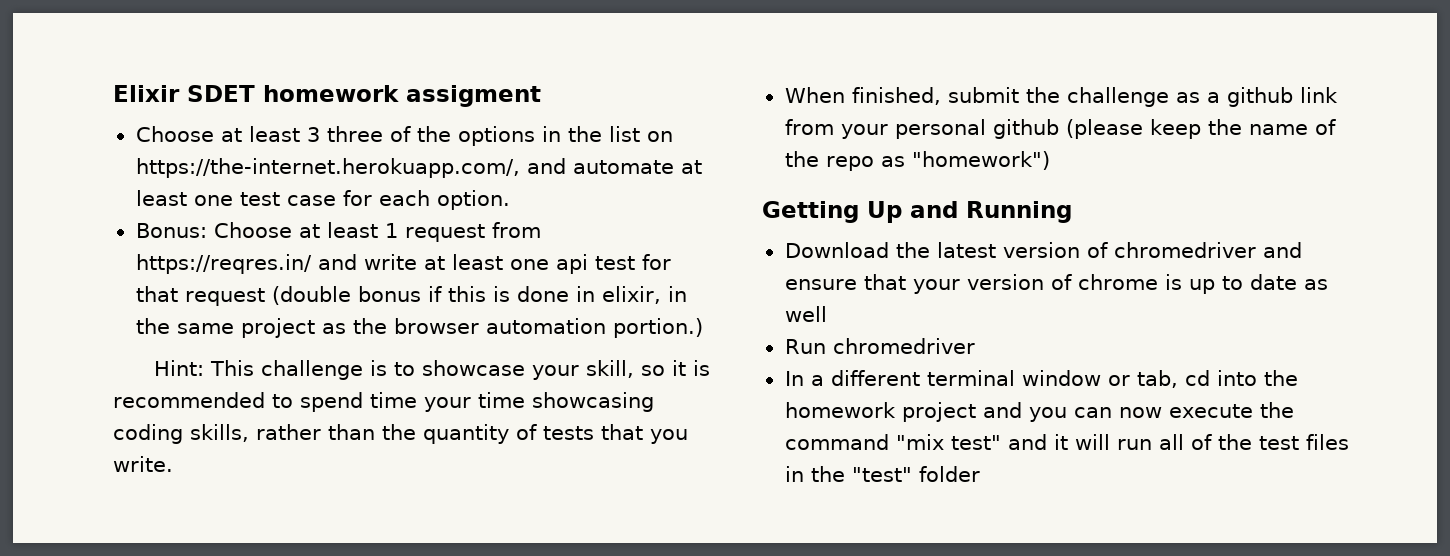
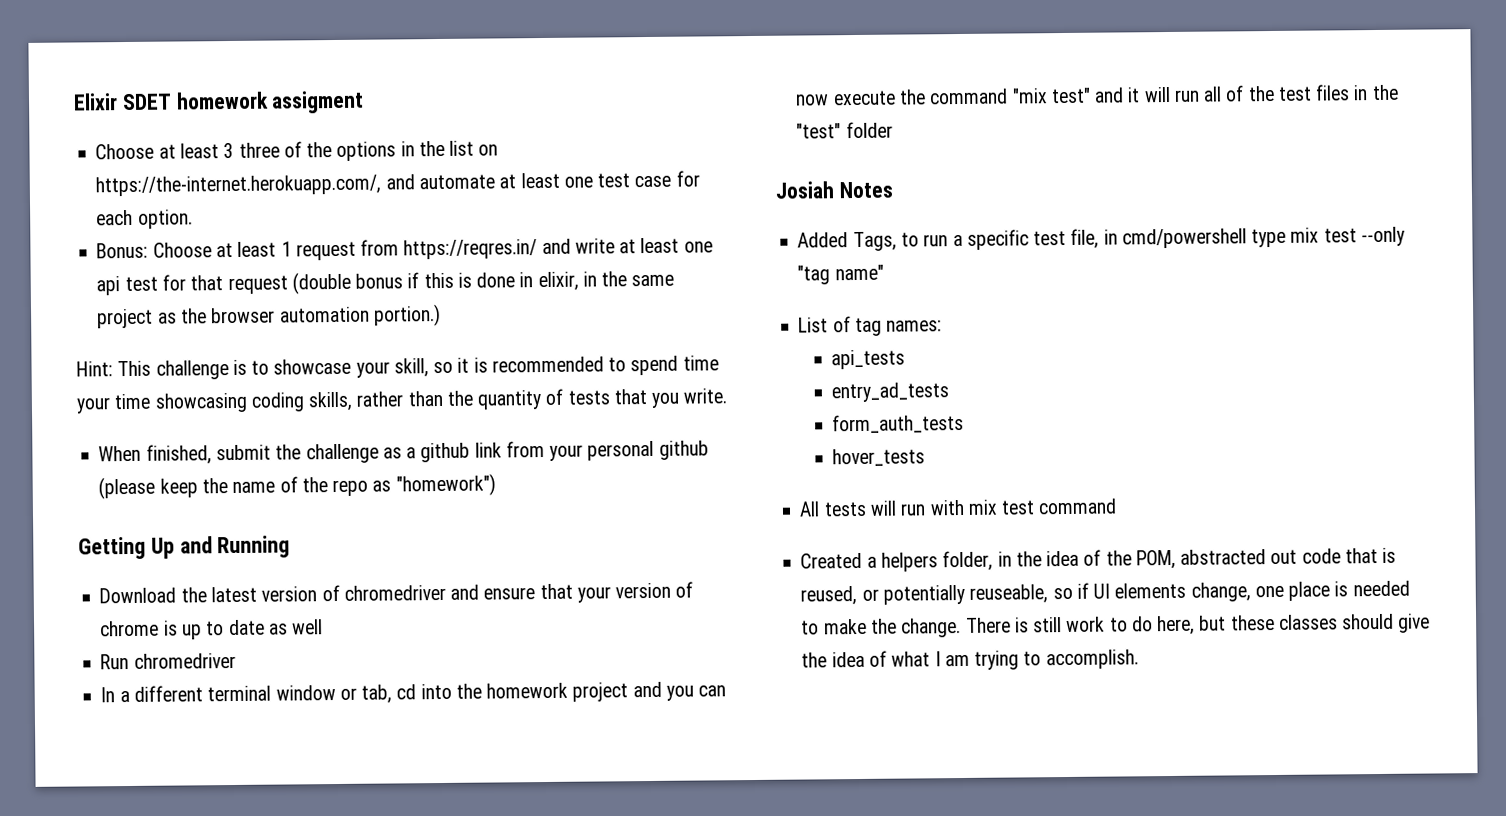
(980, 474) none -> [775,181,893,199] [797,226,1405,252] [797,264,884,285] [798,316,943,337] [831,349,906,370] [831,382,950,403] [832,413,965,434] [832,448,926,467] [799,498,1118,517] [800,547,1397,572] [800,580,1410,606] [801,613,1431,638] [801,649,1139,670] // Josiah Notes // Added Tags, to run a specific test file, in cmd/powershell type mix test --only "tag name" // List of tag names: // api_tests // entry_ad_tests // form_auth_tests // hover_tests // All tests will run with mix test command // Created a helpers folder, in the idea of the POM, abstracted out code that is reused, or potentially reuseable, so if UI elements change, one place is needed to make the change. There is still work to do here, but these classes should give the idea of what I am trying to accomplish.

